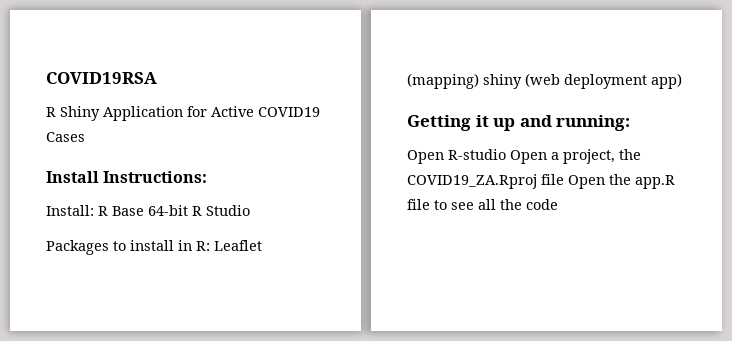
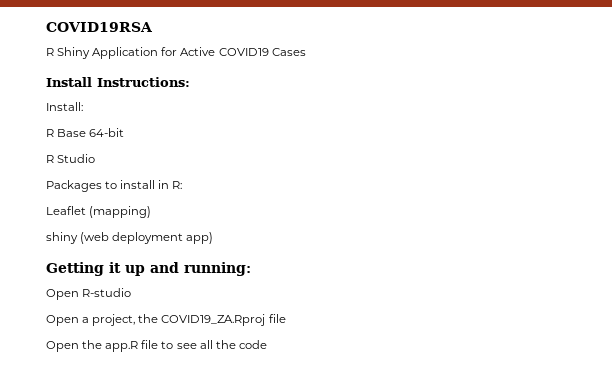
(94, 210) none -> (83, 106) //
(188, 210) none -> (125, 132) //
(210, 246) none -> (183, 185) //
(479, 81) none -> (152, 212) //
(506, 154) none -> (132, 292) //
(564, 179) none -> (286, 318) //

